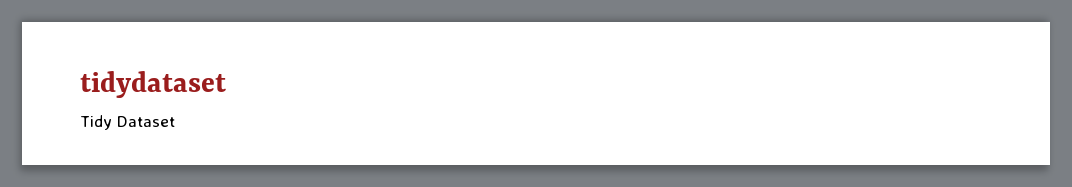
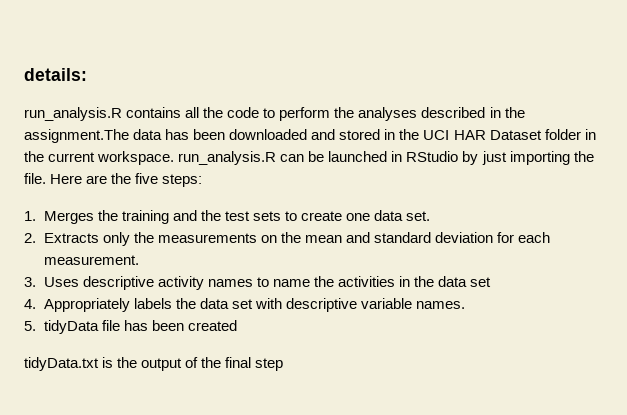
[80,71,226,98] [80,115,175,130] tidydataset // Tidy Dataset -> [24,68,87,81] [24,107,525,121] [24,129,596,143] [24,151,594,165] [24,173,203,187] [24,210,431,224] [24,232,551,246] [43,255,139,265] [24,276,492,290] [24,298,465,312] [24,320,237,334] [24,357,284,371] details: // run_analysis.R contains all the code to perform the analyses described in the assignment.The data has been downloaded and stored in the UCI HAR Dataset folder in the current workspace. run_analysis.R can be launched in RStudio by just importing the file. Here are the five steps: // 1. Merges the training and the test sets to create one data set. // 2. Extracts only the measurements on the mean and standard deviation for each measurement. // 3. Uses descriptive activity names to name the activities in the data set // 4. Appropriately labels the data set with descriptive variable names. // 5. tidyData file has been created // tidyData.txt is the output of the final step

